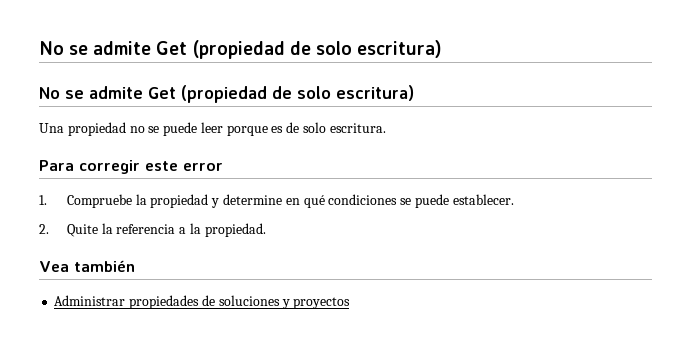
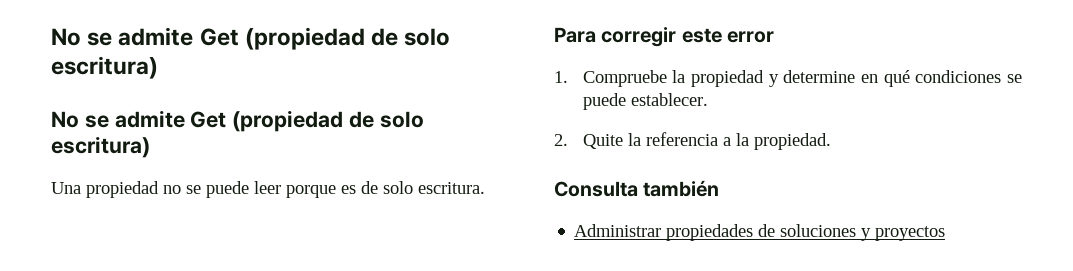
[39,261,69,272] Vea -> [554,181,638,197] Consulta

